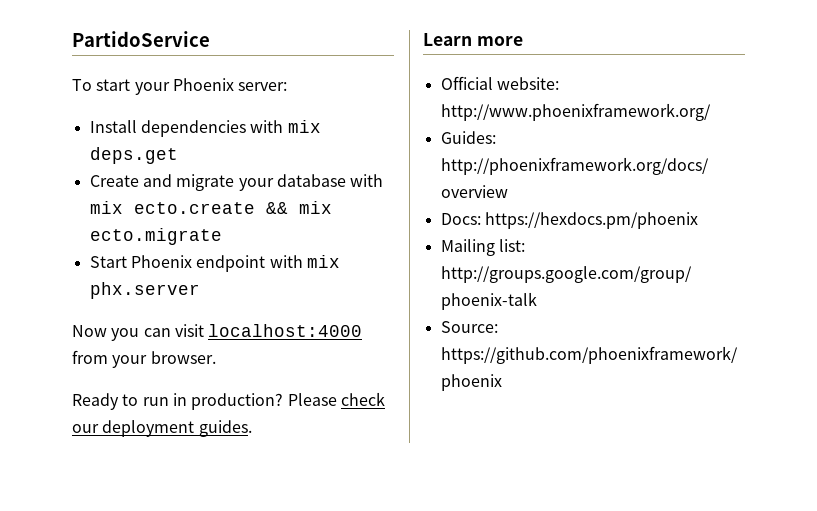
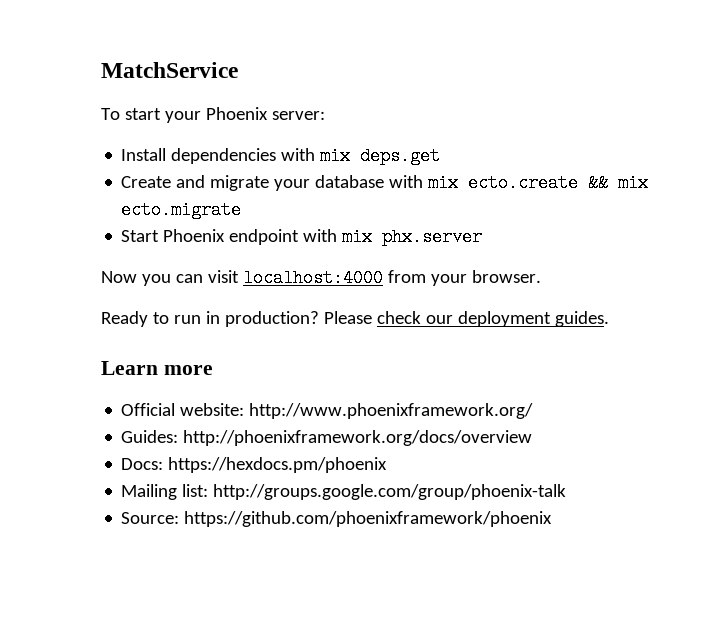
[72,31,210,47] PartidoService -> [101,62,238,78] MatchService

